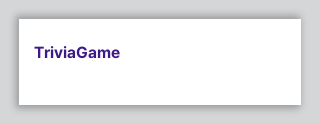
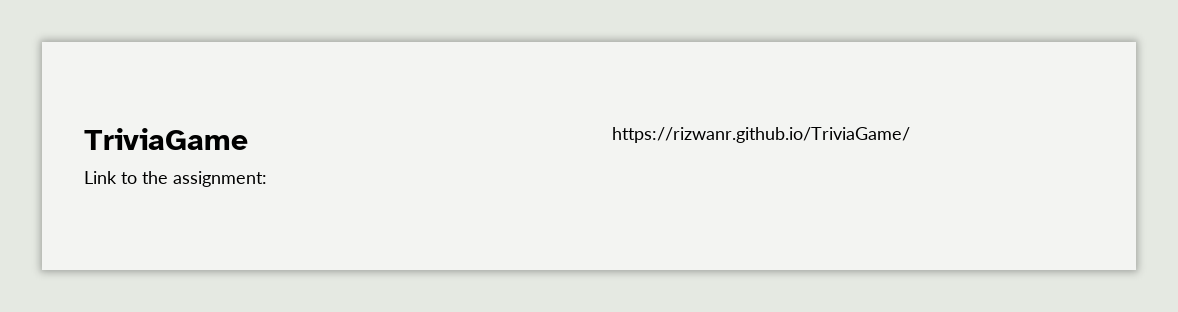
(120, 52) none -> [84,171,267,187] [612,127,910,143] // Link to the assignment: https://rizwanr.github.io/TriviaGame/

